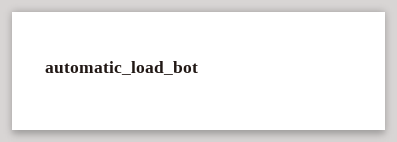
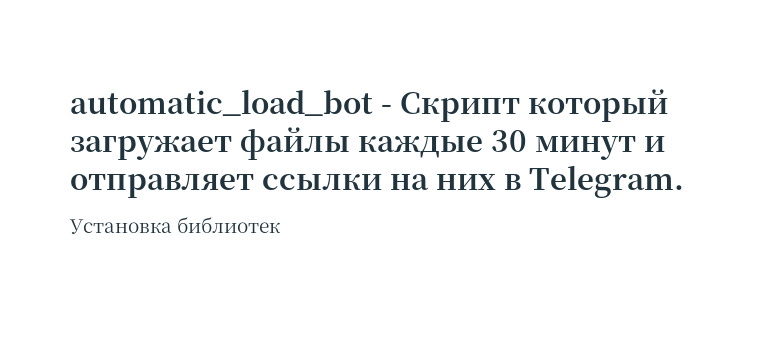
(198, 68) none -> [380,89,668,122] [70,127,665,160] [70,165,684,198] [69,216,282,234] - Скрипт который загружает файлы каждые 30 минут и отправляет ссылки на них в Telegram. // Установка библиотек

